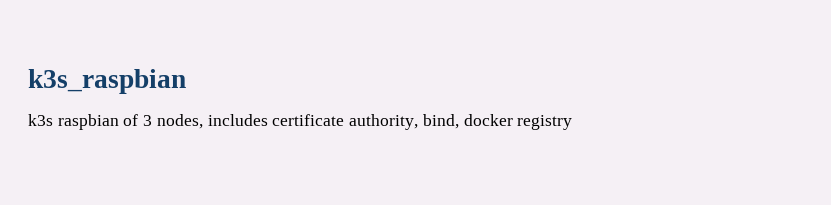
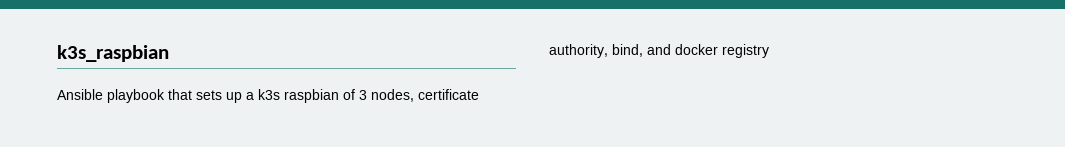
(186, 81) none -> [57,89,254,103] Ansible playbook that sets up a
[207,114,268,126] includes -> (414, 95) none
(459, 121) none -> [647,44,671,55] and

